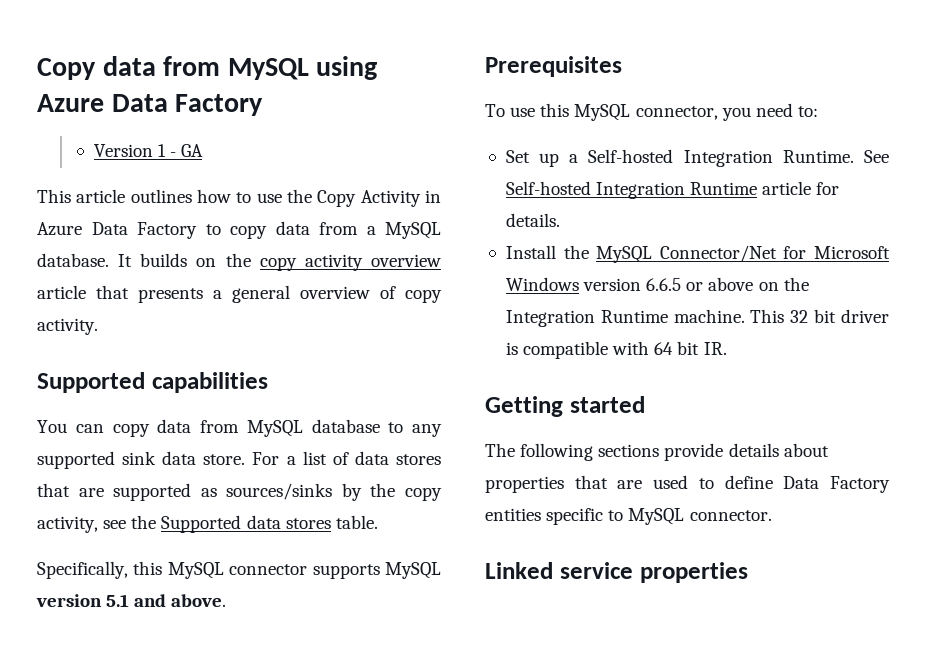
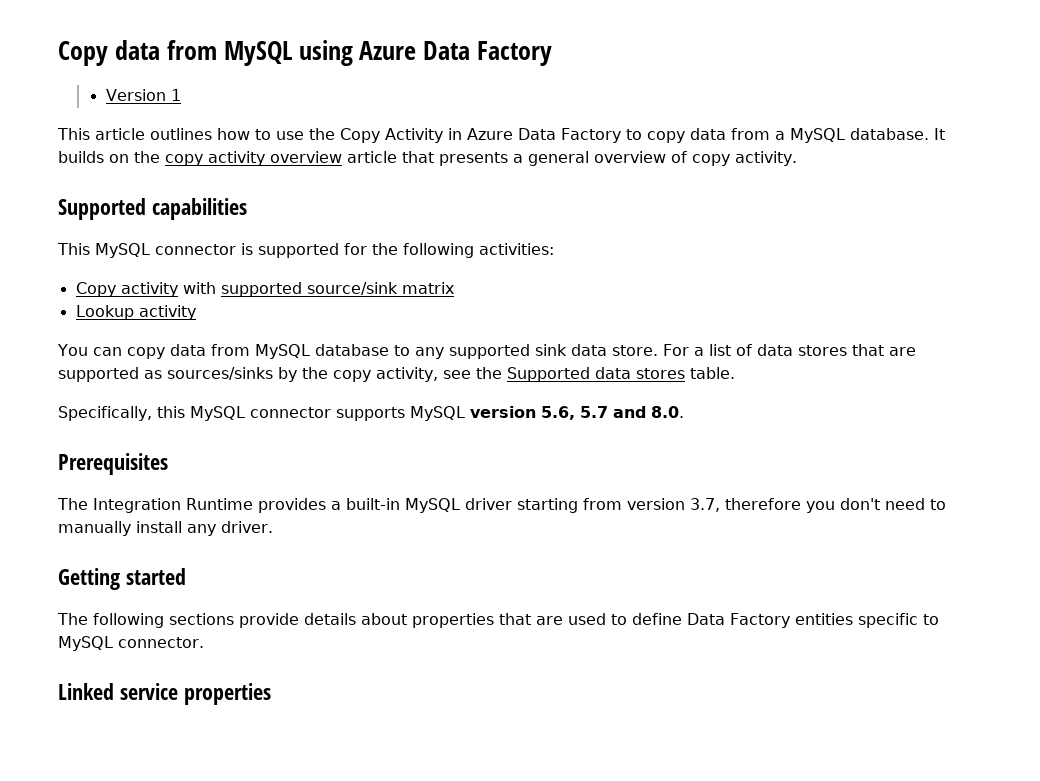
[170,144,204,157] - GA -> (181, 95) none
(268, 382) none -> [57,243,554,258] [75,282,454,297] [75,305,196,320] // This MySQL connector is supported for the following activities: // Copy activity with supported source/sink matrix // Lookup activity
[106,594,227,607] [485,56,622,77] [485,103,818,121] [505,149,889,167] [505,181,840,199] [505,213,560,227] [505,245,890,263] [505,277,809,291] [505,309,890,327] [505,341,727,359] 5.1 and above. // Prerequisites // To use this MySQL connector, you need to: // Set up a Self-hosted Integration Runtime. See Self-hosted Integration Runtime article for details. // Install the MySQL Connector/Net for Microsoft Windows version 6.6.5 or above on the Integration Runtime machine. This 32 bit driver is compatible with 64 bit IR. -> [541,406,684,420] [58,453,168,475] [57,498,946,513] [58,521,273,536] 5.6, 5.7 and 8.0. // Prerequisites // The Integration Runtime provides a built-in MySQL driver starting from version 3.7, therefore you don't need to manually install any driver.

